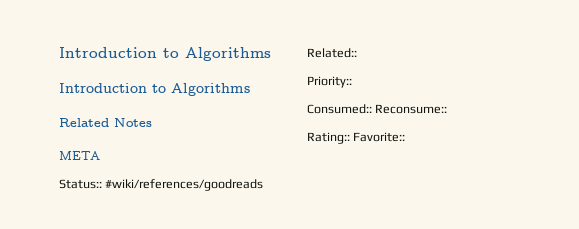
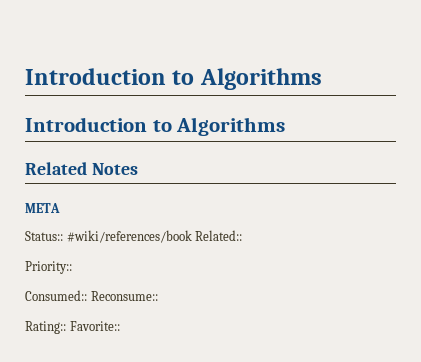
[105,179,264,191] #wiki/references/goodreads -> [66,230,192,243] #wiki/references/book

